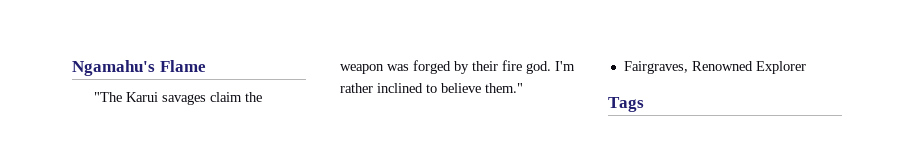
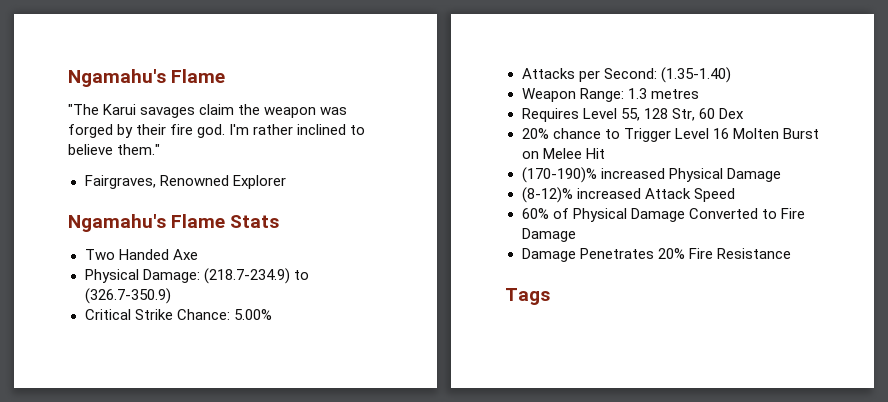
(806, 67) none -> [68,214,280,232] [84,249,198,260] [84,268,309,284] [84,288,171,304] [84,309,272,320] [521,67,731,83] [521,88,699,102] [521,108,744,122] [521,128,819,142] [521,148,605,159] [521,167,781,183] [521,187,735,203] [521,208,805,222] [521,228,576,242] [521,248,791,262] // Ngamahu's Flame Stats // Two Handed Axe // Physical Damage: (218.7-234.9) to (326.7-350.9) // Critical Strike Chance: 5.00% // Attacks per Second: (1.35-1.40) // Weapon Range: 1.3 metres // Requires Level 55, 128 Str, 60 Dex // 20% chance to Trigger Level 16 Molten Burst on Melee Hit // (170-190)% increased Physical Damage // (8-12)% increased Attack Speed // 60% of Physical Damage Converted to Fire Damage // Damage Penetrates 20% Fire Resistance

